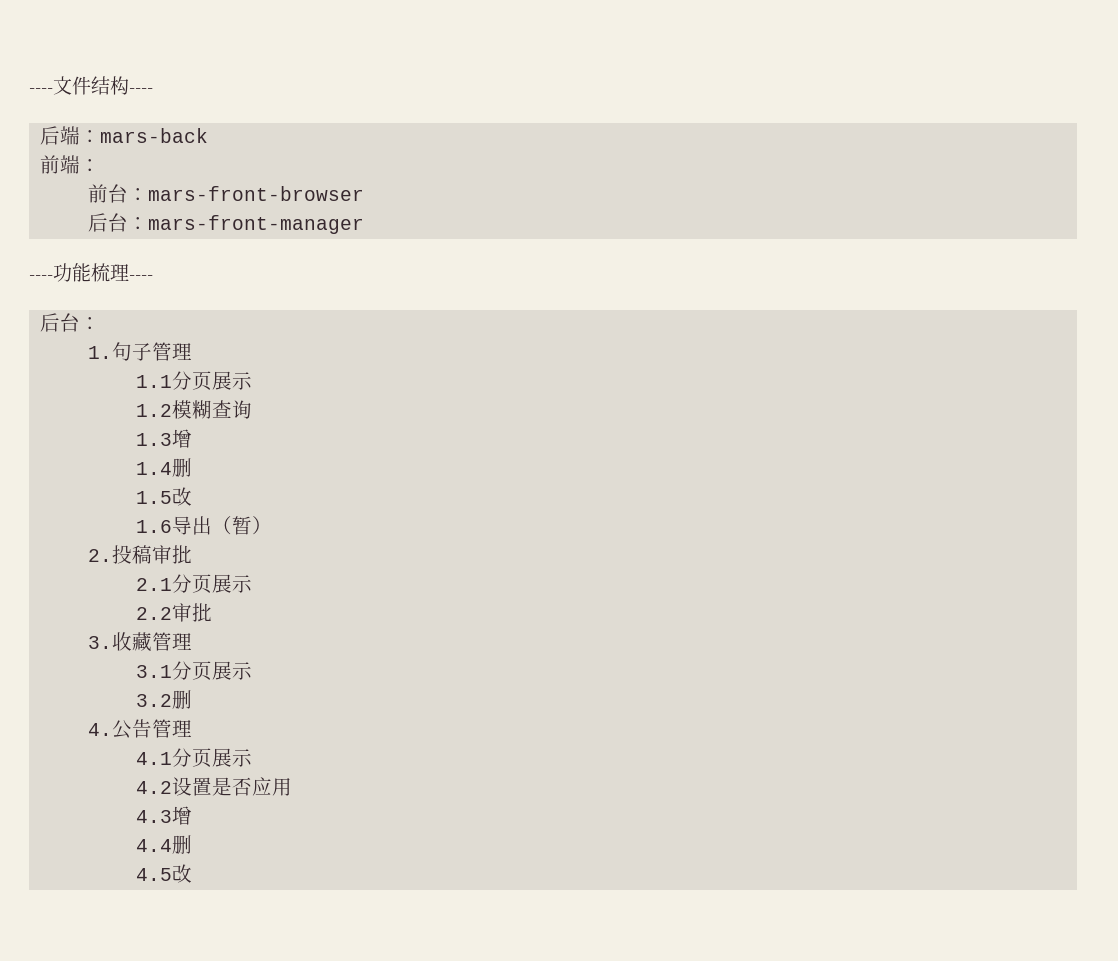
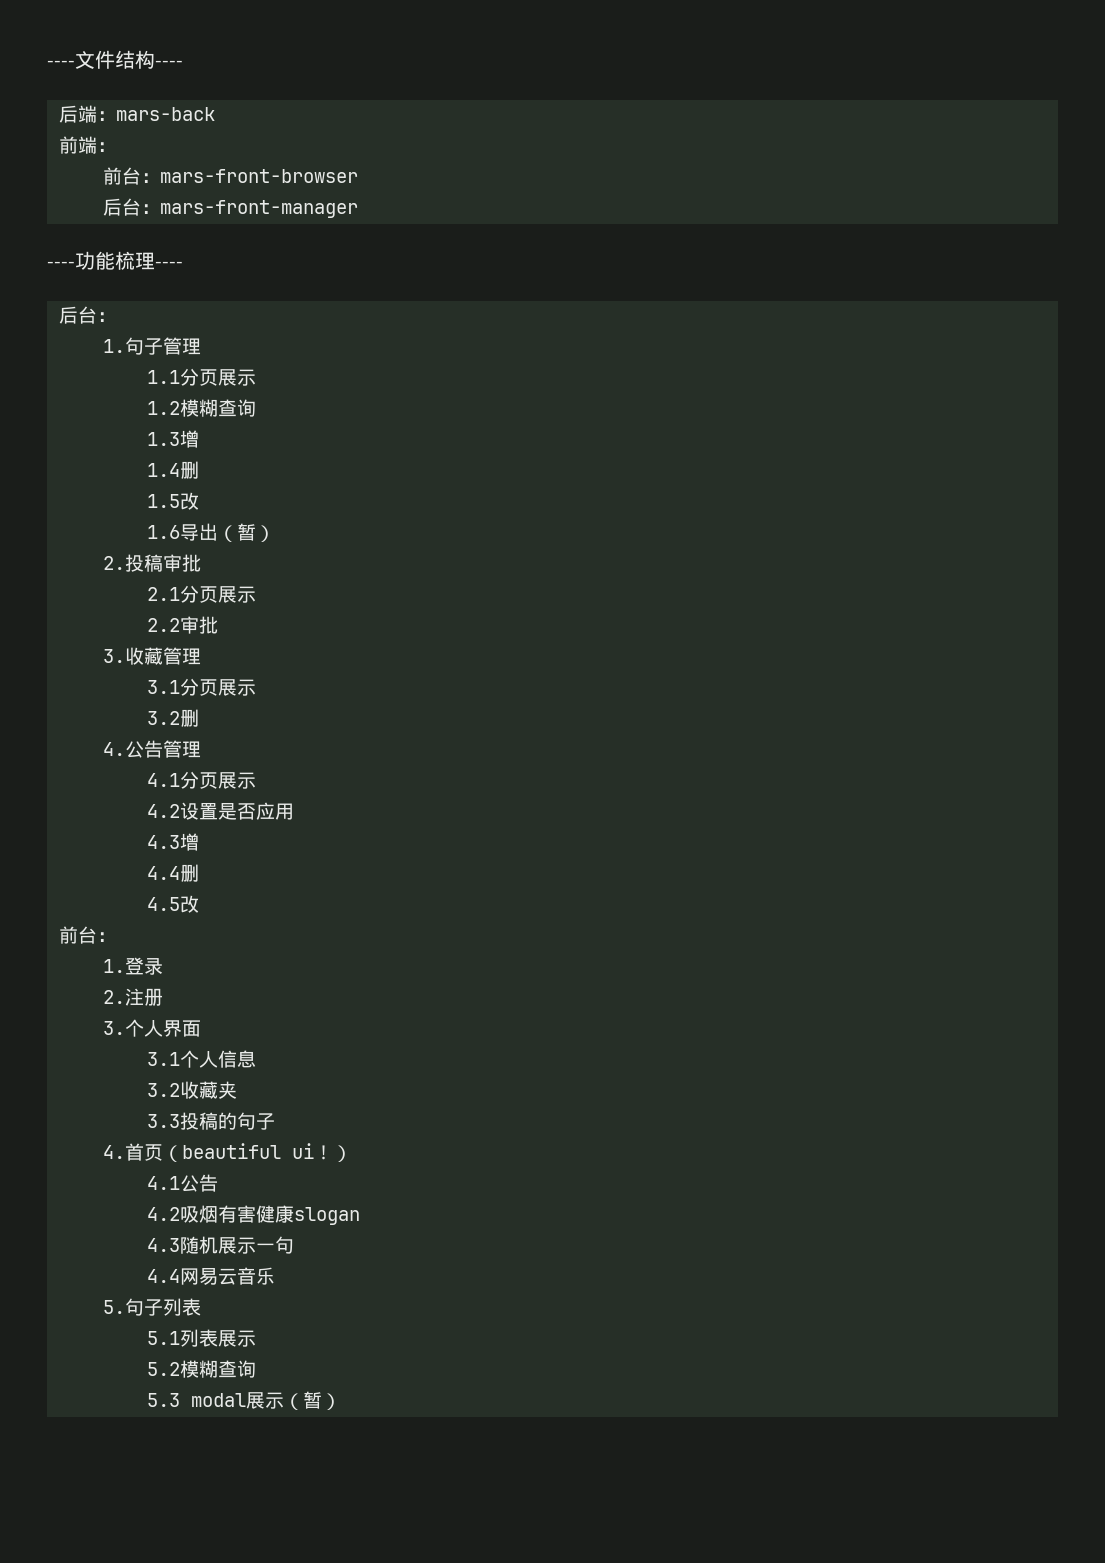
(193, 873) none -> [59,926,116,944] [103,957,163,975] [103,988,163,1006] [103,1019,201,1037] [147,1050,256,1068] [147,1081,237,1099] [147,1112,275,1130] [103,1143,352,1162] [147,1174,218,1192] [147,1205,360,1225] [147,1236,294,1254] [147,1267,275,1285] [103,1298,201,1316] [147,1329,256,1347] [147,1360,256,1378] [147,1391,341,1410] // 前台： // 1.登录 // 2.注册 // 3.个人界面 // 3.1个人信息 // 3.2收藏夹 // 3.3投稿的句子 // 4.首页（beautiful ui！） // 4.1公告 // 4.2吸烟有害健康slogan // 4.3随机展示一句 // 4.4网易云音乐 // 5.句子列表 // 5.1列表展示 // 5.2模糊查询 // 5.3 modal展示（暂）

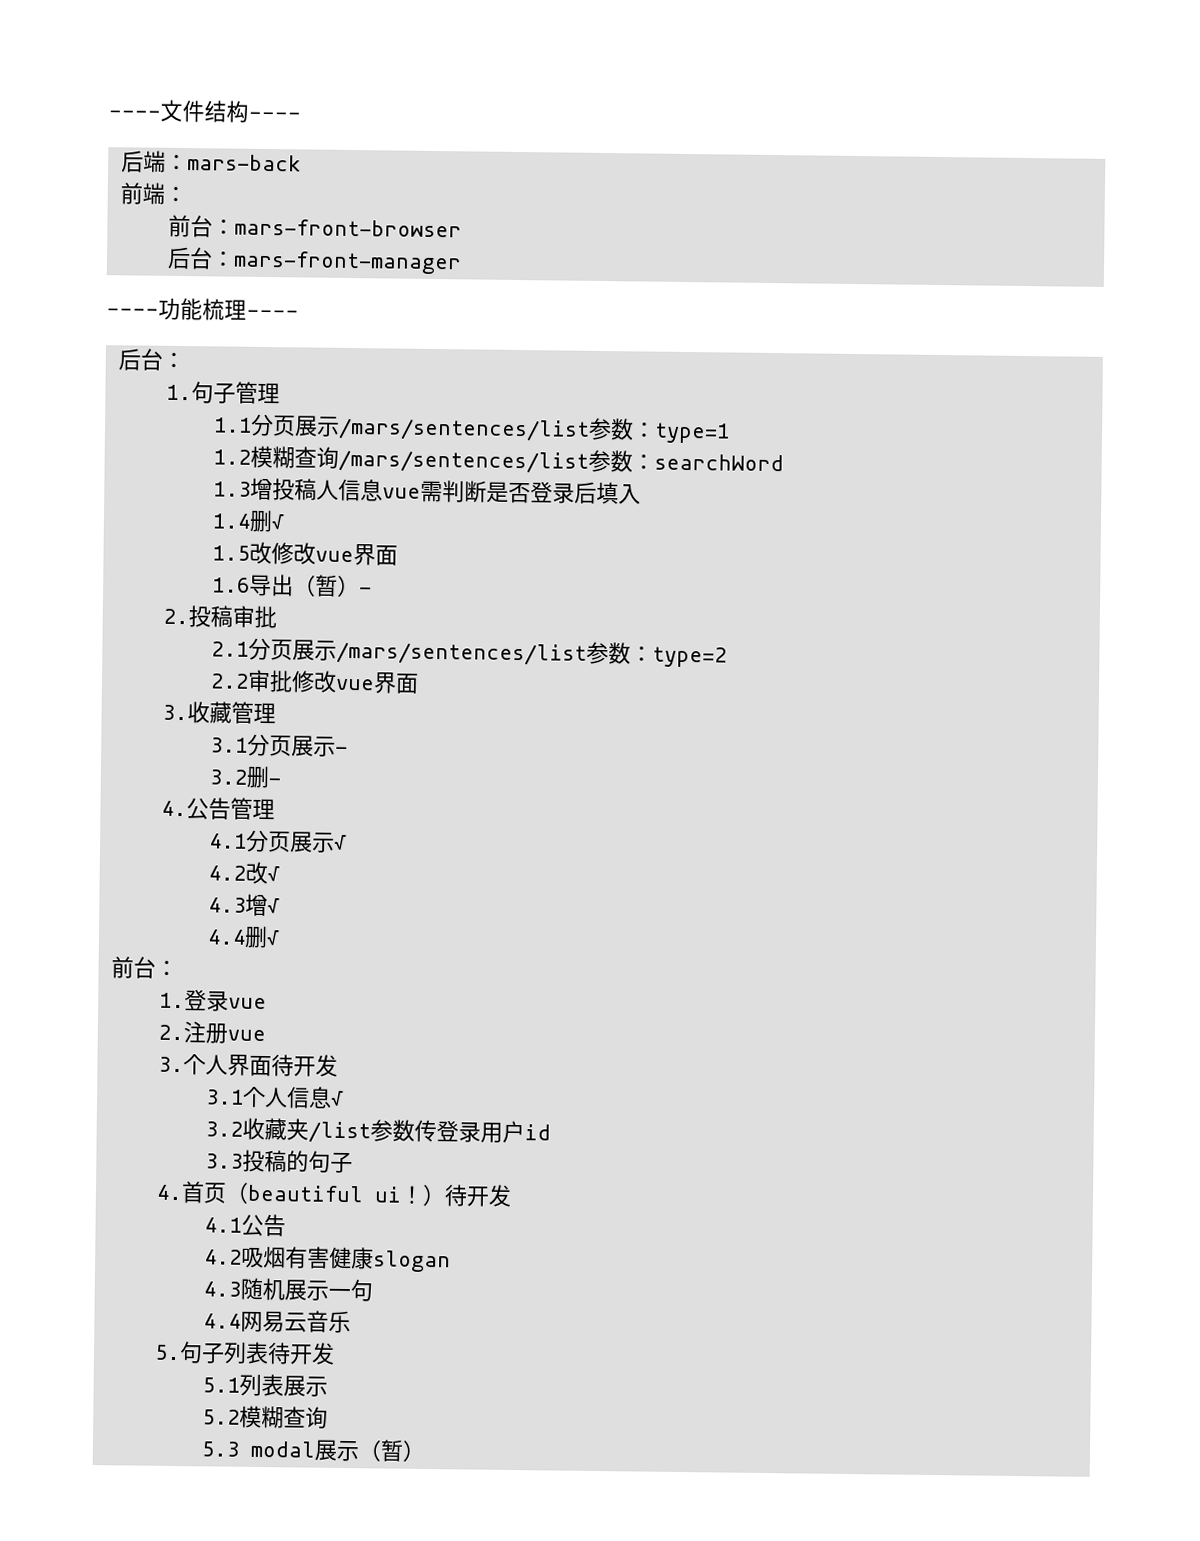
(256, 377) none -> [337,417,730,444] /mars/sentences/list参数：type=1
[147,430,199,448] // 1.3增 -> [337,449,784,474] [212,477,641,505] /mars/sentences/list参数：searchWord // 1.3增投稿人信息vue需判断是否登录后填入
(199, 470) none -> [270,514,285,530] √
(199, 501) none -> [270,542,398,566] 修改vue界面
(275, 533) none -> [358,587,372,595] -
(256, 594) none -> [335,641,727,668] /mars/sentences/list参数：type=2
(218, 625) none -> [290,670,419,694] 修改vue界面
(256, 687) none -> [334,746,348,754] -
(199, 718) none -> [267,778,281,786] -
[147,802,294,820] // 4.2设置是否应用 -> [333,834,347,850] [207,861,280,885] √ // 4.2改√
(199, 842) none -> [266,898,280,914] √
[147,895,199,913] // 4.5改 -> [265,930,280,946] √
(163, 966) none -> [227,997,267,1010] vue
(163, 997) none -> [226,1029,266,1042] vue
(201, 1028) none -> [270,1054,338,1077] 待开发
(256, 1059) none -> [330,1090,344,1106] √
(237, 1090) none -> [307,1119,551,1144] /list参数传登录用户id
(352, 1153) none -> [443,1184,512,1207] 待开发
(201, 1307) none -> [266,1342,335,1365] 待开发

